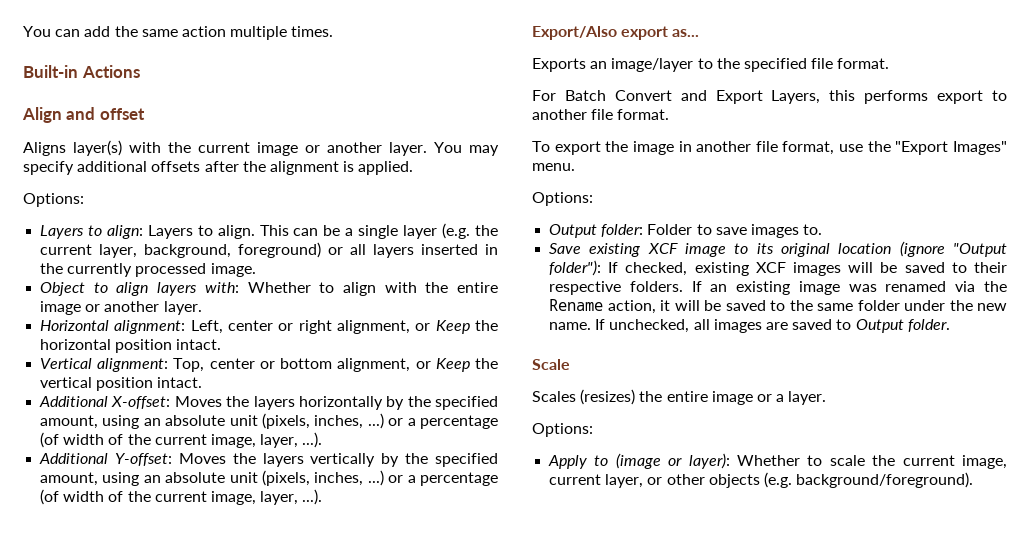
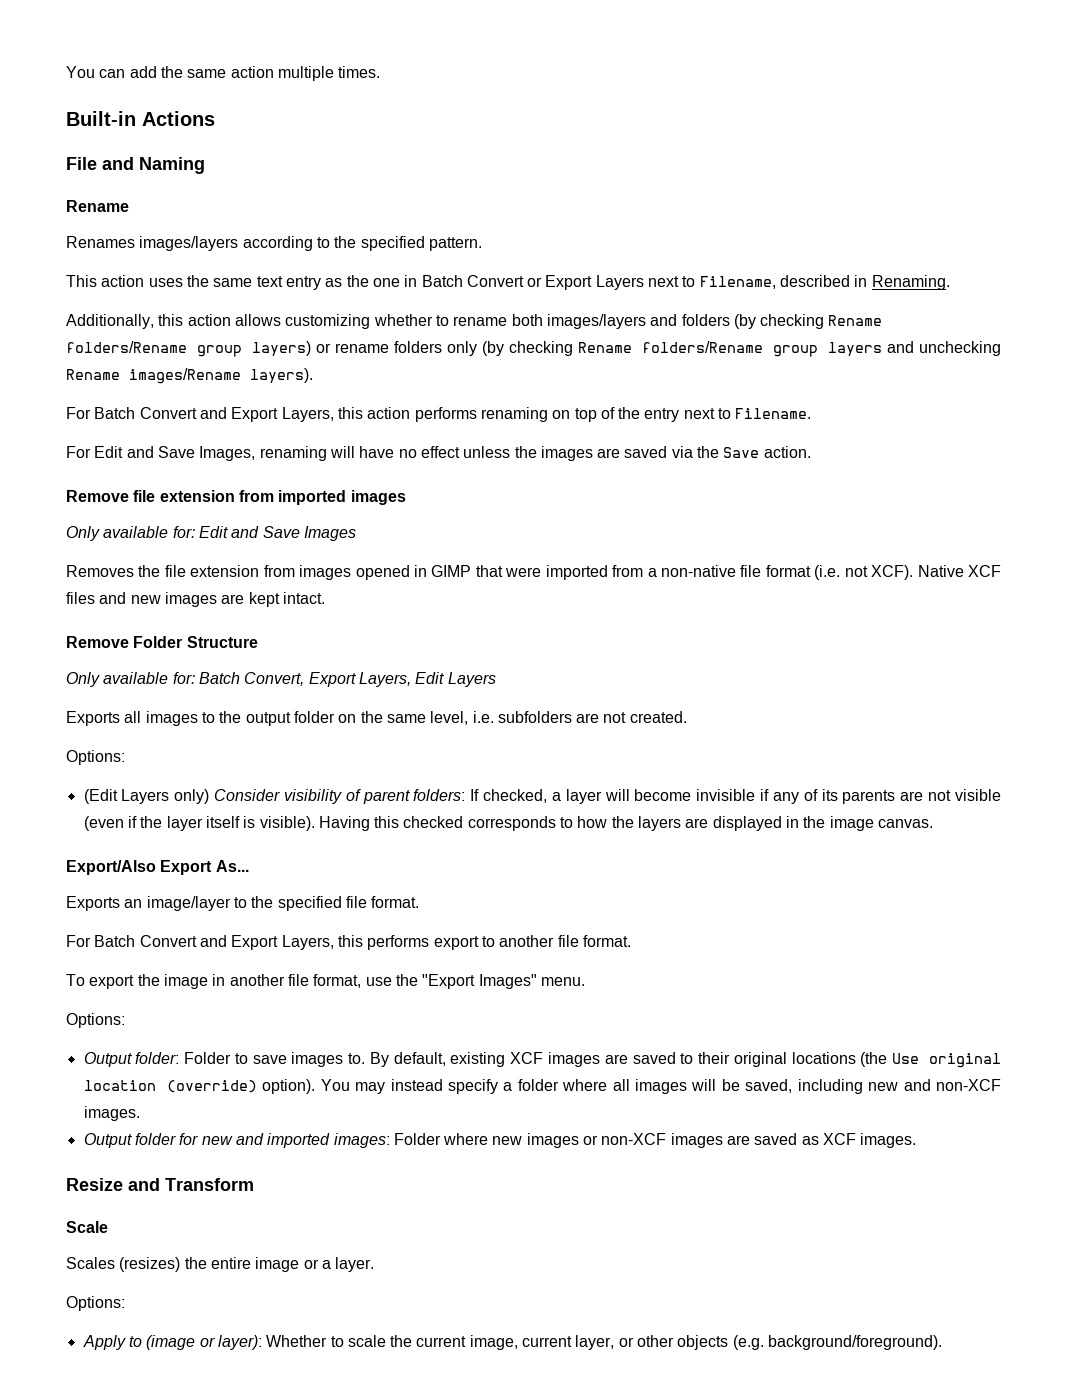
[22,107,145,123] [23,140,499,156] [23,161,414,175] [23,193,84,207] [40,223,498,239] [40,242,498,258] [40,263,256,277] [40,282,498,296] [40,301,202,315] [40,320,498,334] [40,339,222,353] [40,358,498,372] [40,377,203,391] [39,396,498,410] [40,413,498,429] [40,432,323,448] [39,453,498,467] [40,470,498,486] [40,489,323,505] Align and offset // Aligns layer(s) with the current image or another layer. You may specify additional offsets after the alignment is applied. // Options: // Layers to align: Layers to align. This can be a single layer (e.g. the current layer, background, foreground) or all layers inserted in the currently processed image. // Object to align layers with: Whether to align with the entire image or another layer. // Horizontal alignment: Left, center or right alignment, or Keep the horizontal position intact. // Vertical alignment: Top, center or bottom alignment, or Keep the vertical position intact. // Additional X-offset: Moves the layers horizontally by the specified amount, using an absolute unit (pixels, inches, ...) or a percentage (of width of the current image, layer, ...). // Additional Y-offset: Moves the layers vertically by the specified amount, using an absolute unit (pixels, inches, ...) or a percentage (of width of the current image, layer, ...). -> [66,157,205,174] [66,200,129,212] [66,236,482,251] [66,275,950,290] [66,314,883,329] [66,341,1001,357] [66,368,313,384] [66,407,812,422] [66,446,811,461] [66,490,406,505] [66,526,356,541] [66,565,1002,580] [66,592,325,607] [66,636,258,648] [66,672,496,687] [66,711,687,726] [66,750,125,765] [83,789,1002,804] [83,816,934,831] File and Naming // Rename // Renames images/layers according to the specified pattern. // This action uses the same text entry as the one in Batch Convert or Export Layers next to Filename, described in Renaming. // Additionally, this action allows customizing whether to rename both images/layers and folders (by checking Rename folders/Rename group layers) or rename folders only (by checking Rename folders/Rename group layers and unchecking Rename images/Rename layers). // For Batch Convert and Export Layers, this action performs renaming on top of the entry next to Filename. // For Edit and Save Images, renaming will have no effect unless the images are saved via the Save action. // Remove file extension from imported images // Only available for: Edit and Save Images // Removes the file extension from images opened in GIMP that were imported from a non-native file format (i.e. not XCF). Native XCF files and new images are kept intact. // Remove Folder Structure // Only available for: Batch Convert, Export Layers, Edit Layers // Exports all images to the output folder on the same level, i.e. subfolders are not created. // Options: // (Edit Layers only) Consider visibility of parent folders: If checked, a layer will become invisible if any of its parents are not visible (even if the layer itself is visible). Having this checked corresponds to how the layers are displayed in the image canvas.
[621,26,700,40] export as... -> [160,860,249,875] Export As...
[549,241,1007,257] [549,260,1007,276] [549,281,1007,295] [549,299,1007,314] [549,319,950,333] // Save existing XCF image to its original location (ignore "Output folder"): If checked, existing XCF images will be saved to their respective folders. If an existing image was renamed via the Rename action, it will be saved to the same folder under the new name. If unchecked, all images are saved to Output folder. -> [369,1052,1002,1068] [83,1079,1002,1094] [83,1106,140,1121] [83,1133,917,1148] [66,1178,254,1191] By default, existing XCF images are saved to their original locations (the Use original location (override) option). You may instead specify a folder where all images will be saved, including new and non-XCF images. // Output folder for new and imported images: Folder where new images or non-XCF images are saved as XCF images. // Resize and Transform

